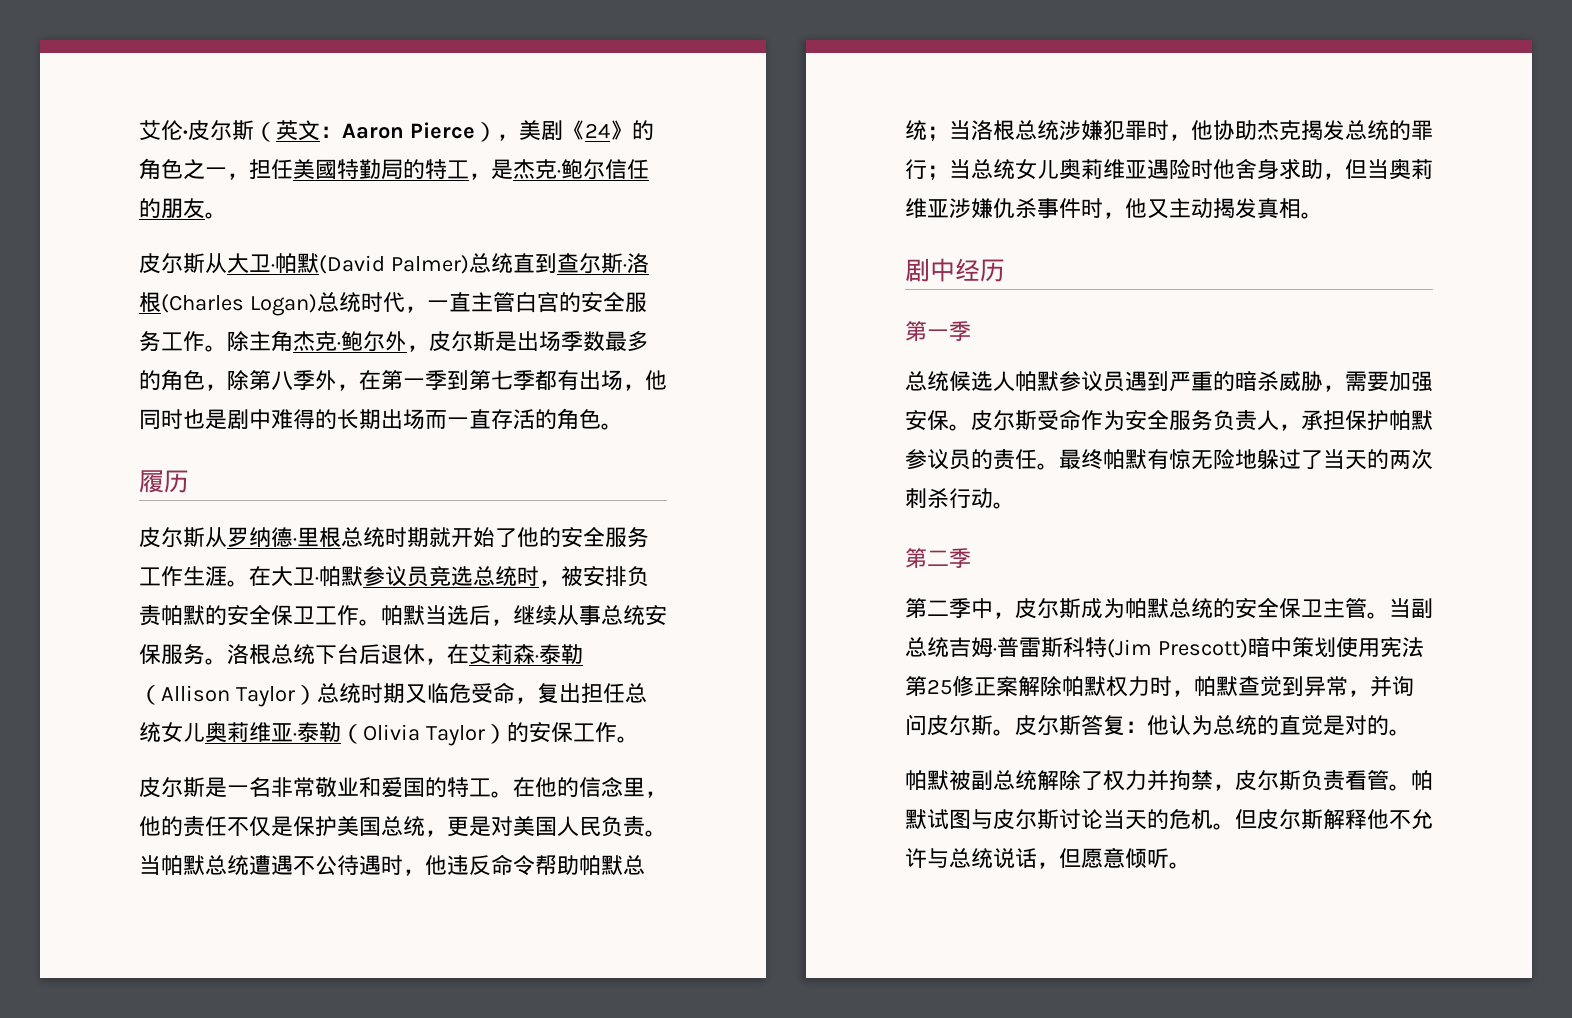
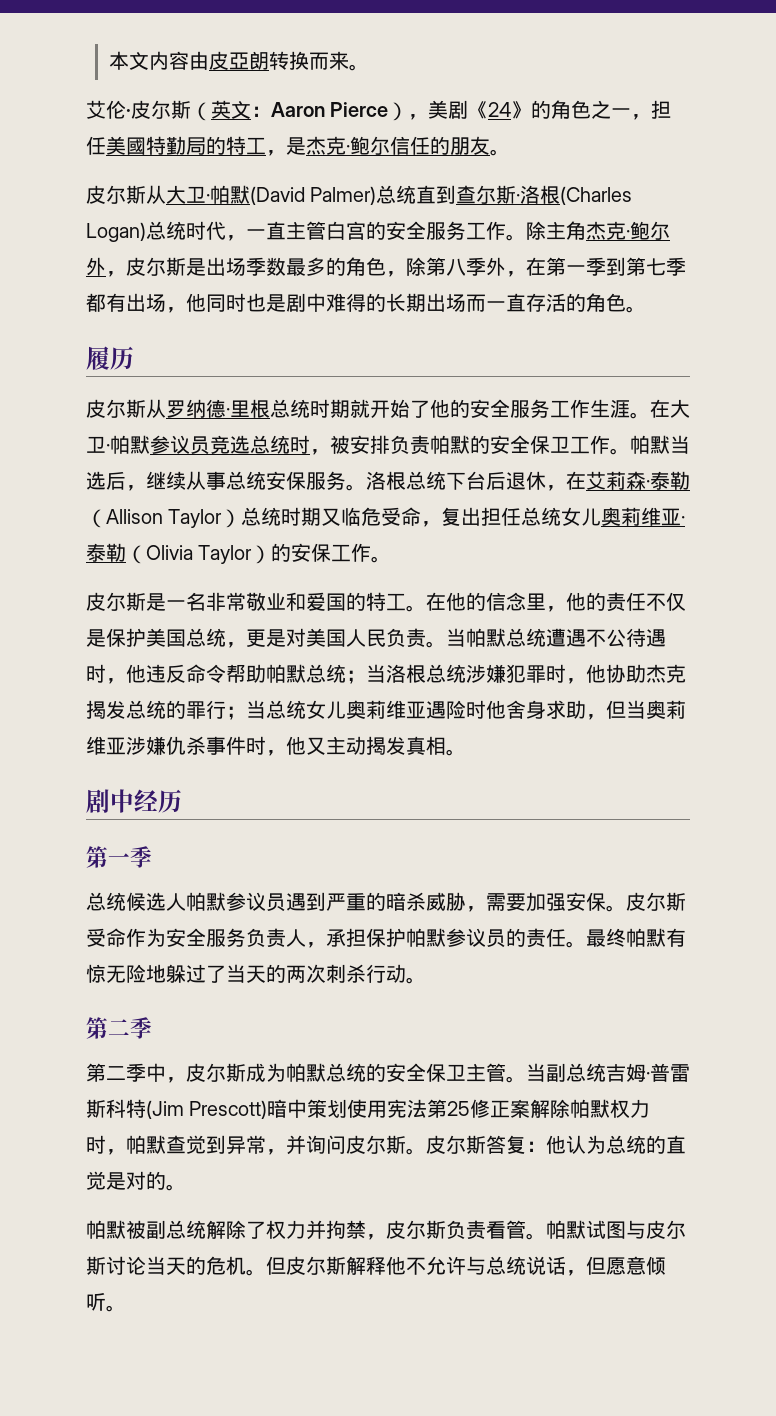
(139, 130) none -> [108,51,369,71] 本文内容由皮亞朗转换而来。 //

